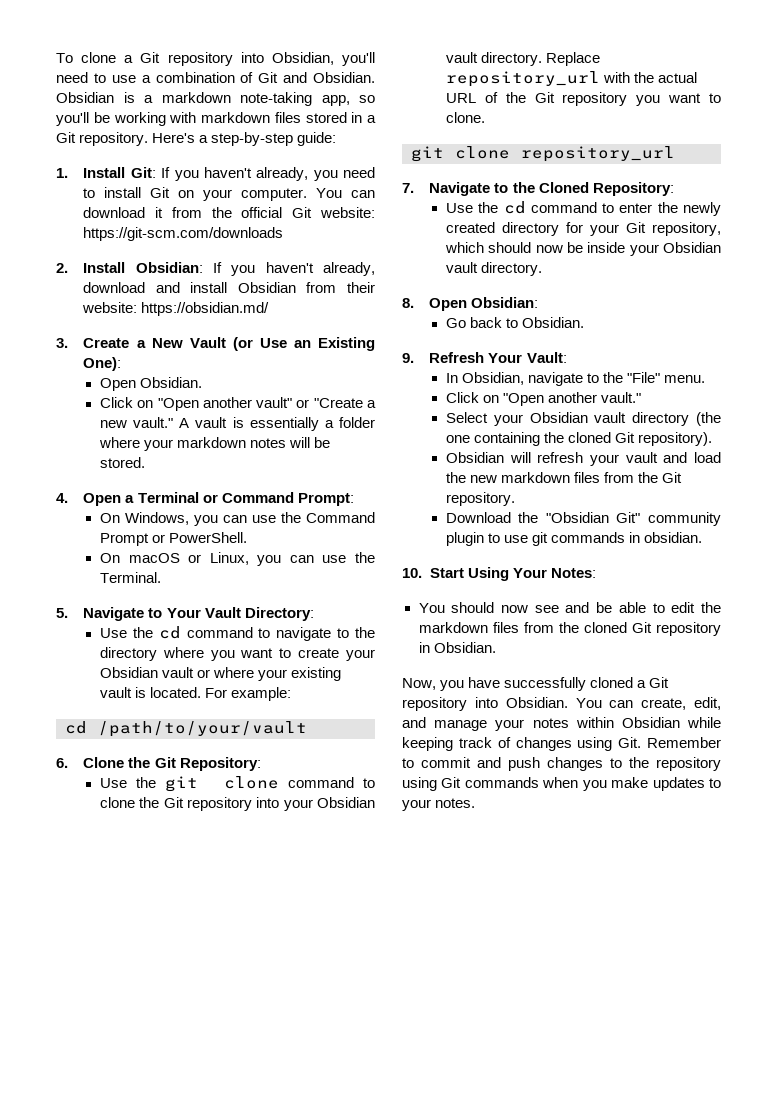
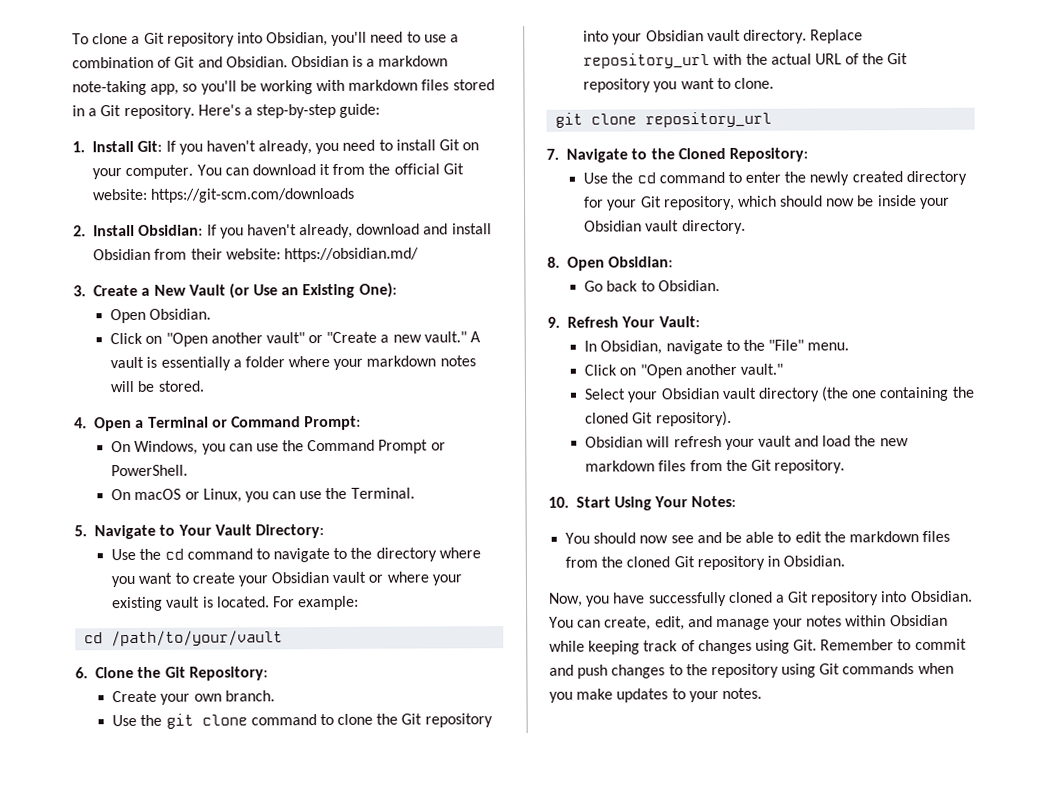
(261, 764) none -> [112,690,275,705] // Create your own branch.
[445,512,721,526] [445,532,703,546] // Download the "Obsidian Git" community plugin to use git commands in obsidian. -> (846, 466) none

